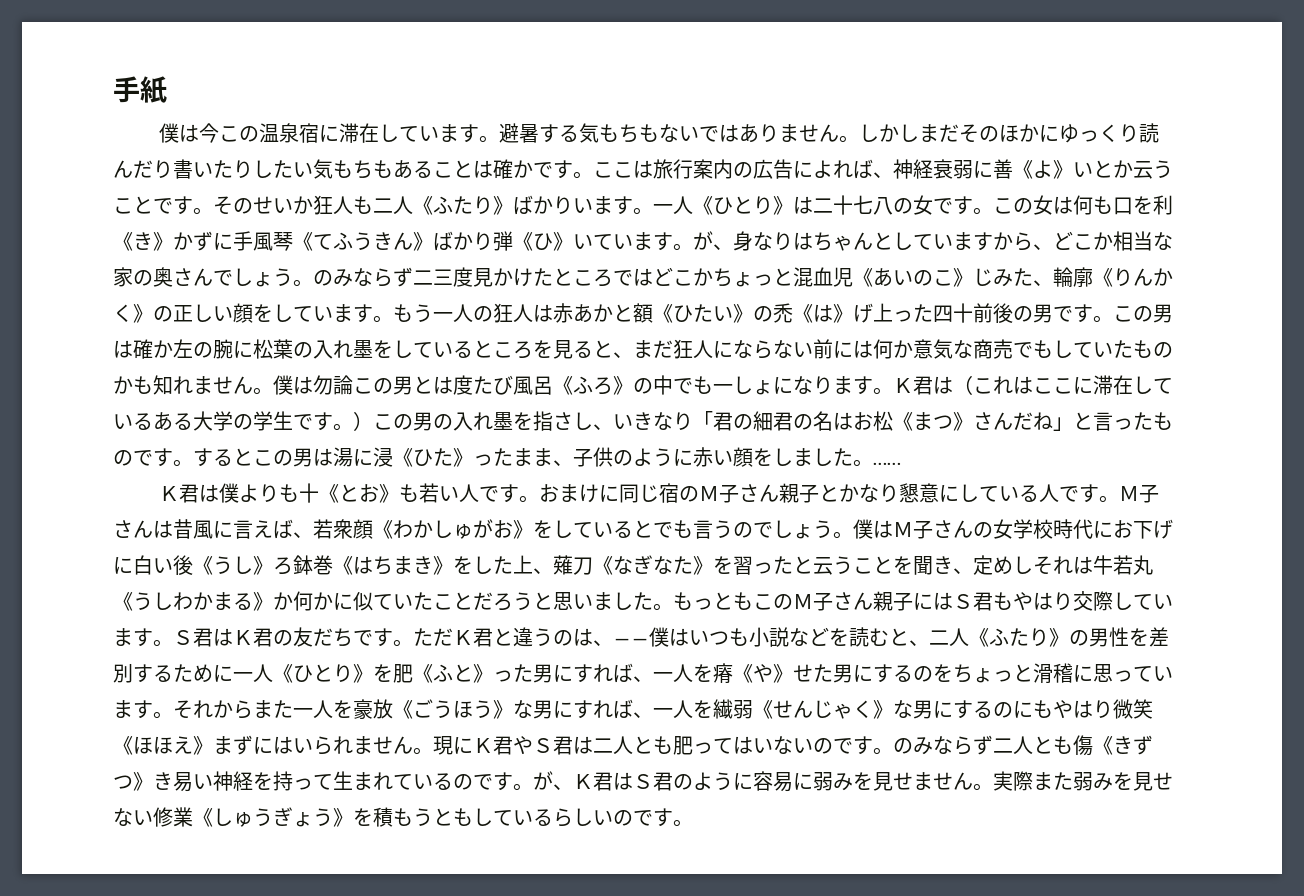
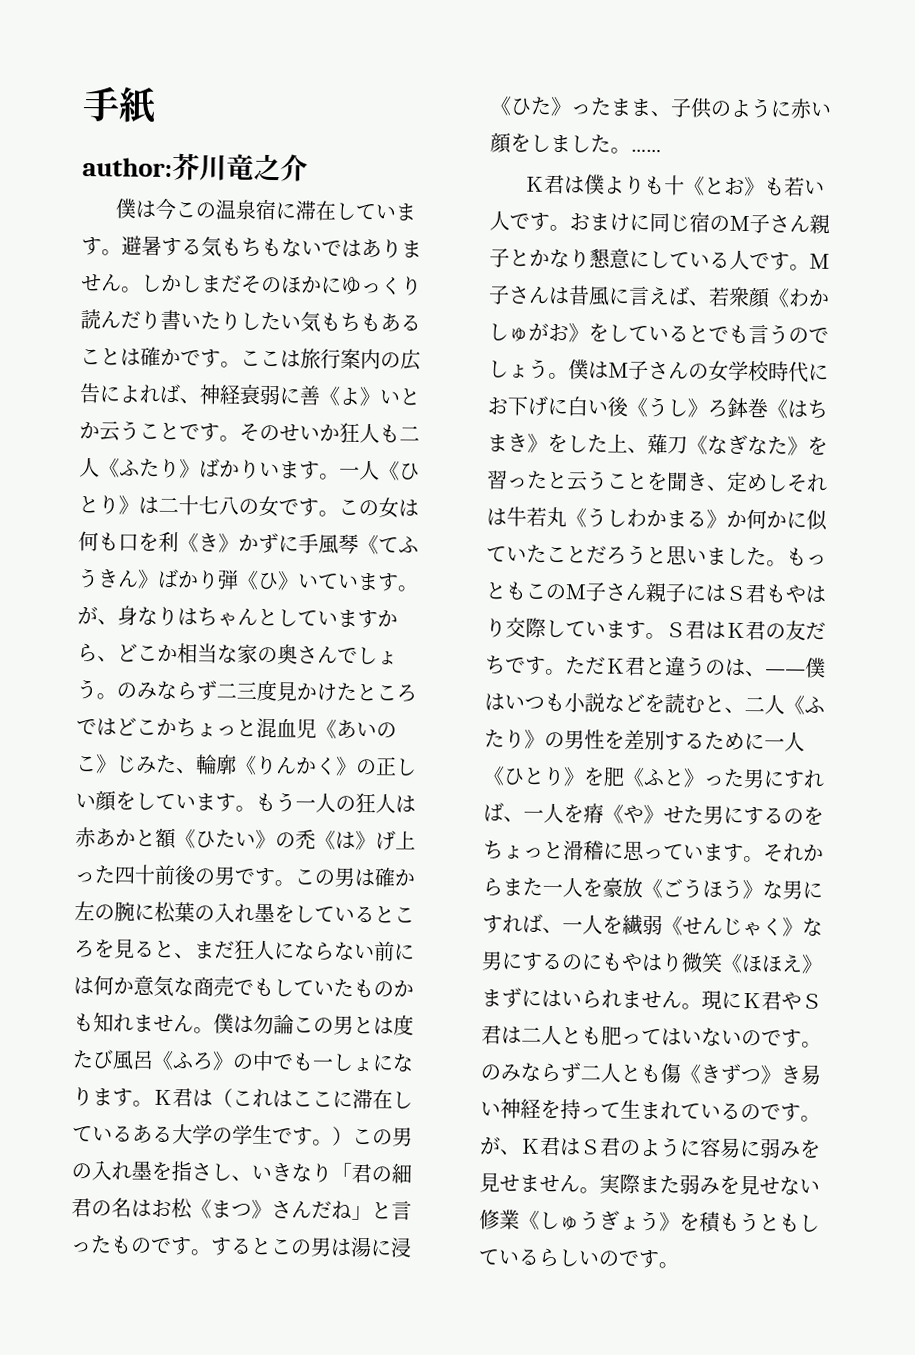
(167, 90) none -> [82,152,308,182] // author:芥川竜之介

